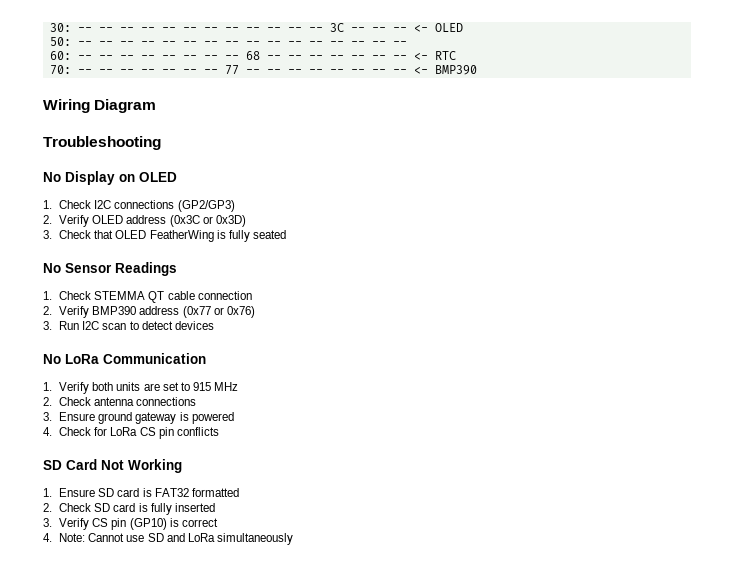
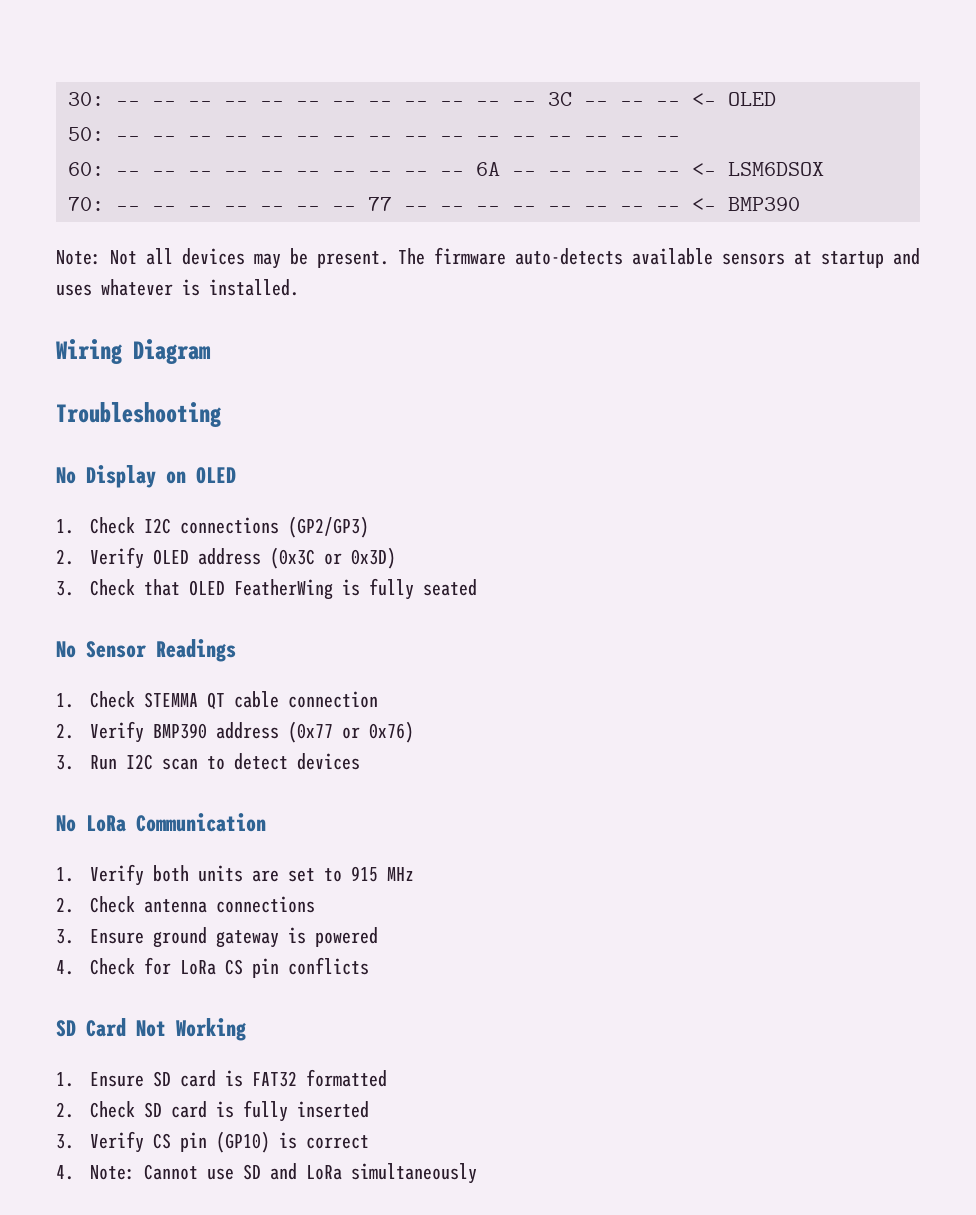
[245,51,456,60] 68 -- -- -- -- -- -- -- <- RTC -> [404,162,824,176] -- -- 6A -- -- -- -- -- <- LSM6DSOX
(477, 70) none -> [56,247,920,269] [56,279,299,296] // Note: Not all devices may be present. The firmware auto-detects available sensors at startup and uses whatever is installed.

